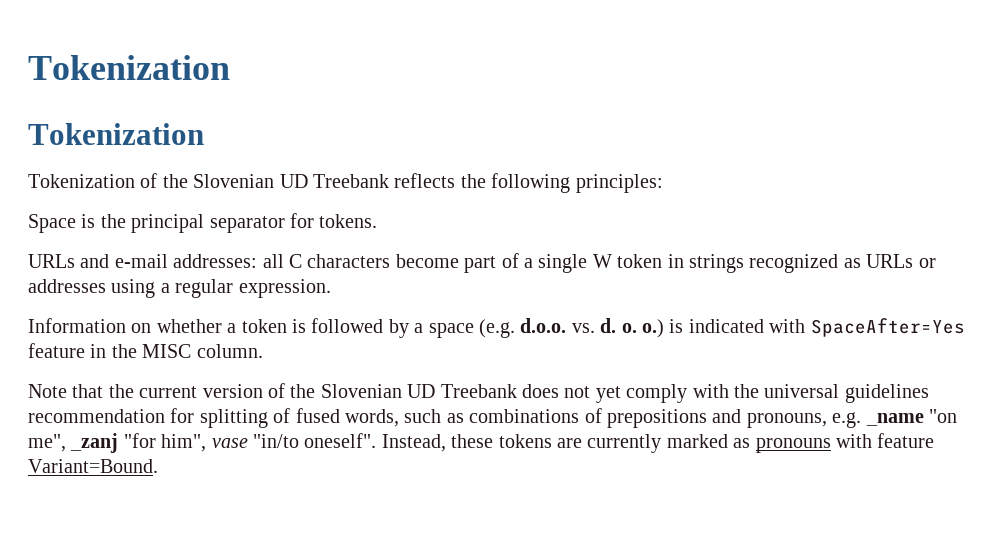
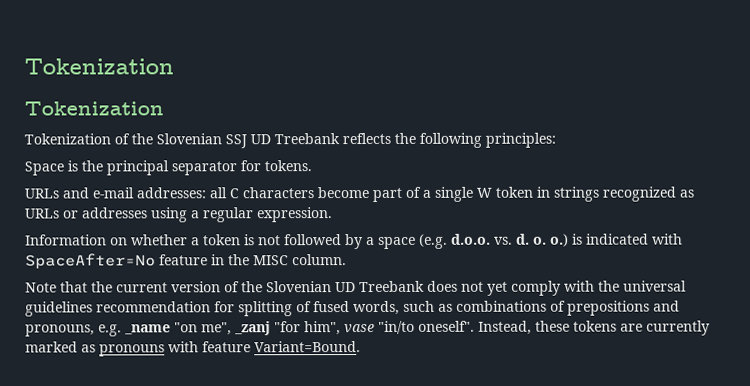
(275, 181) none -> [225,134,247,149] SSJ
(306, 326) none -> [258,235,281,246] not
[810,318,965,337] SpaceAfter=Yes -> [25,253,156,269] SpaceAfter=No

